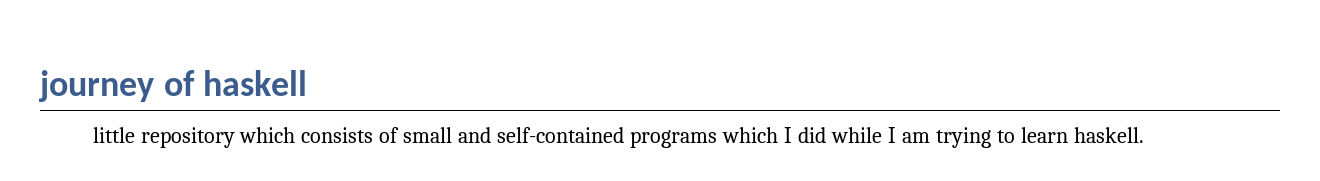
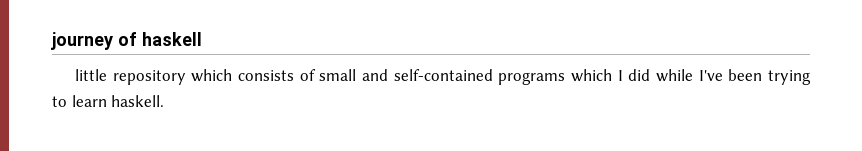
[887,127,930,143] I am -> [698,69,763,81] I've been

